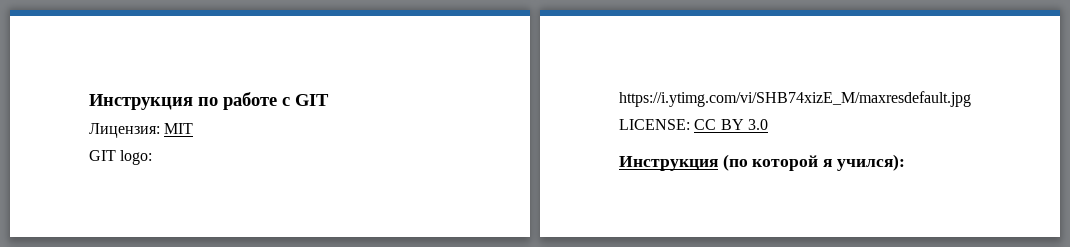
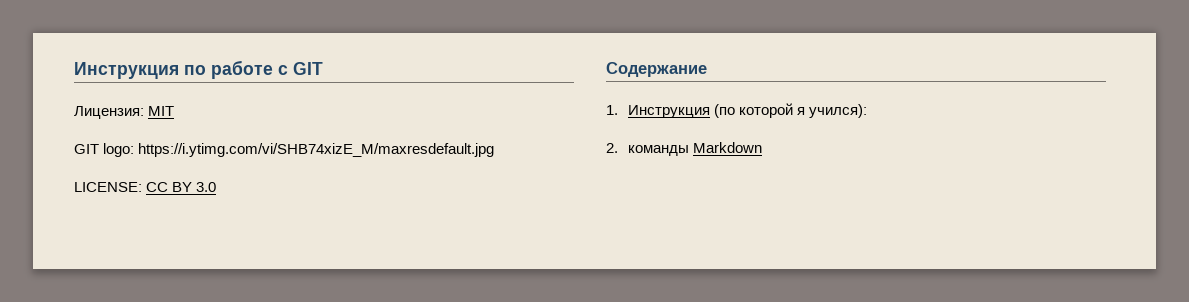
(768, 124) none -> [606,62,707,77] [606,105,618,115] Содержание // 1.
(905, 162) none -> [606,142,762,156] // 2. команды Markdown

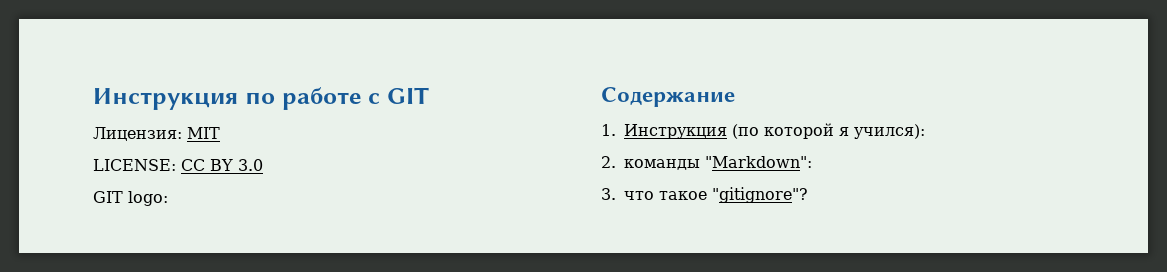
[74,143,495,157] // GIT logo: https://i.ytimg.com/vi/SHB74xizE_M/maxresdefault.jpg -> (220, 133) none
(217, 187) none -> [93,191,168,206] // GIT logo:
[692,142,762,153] Markdown -> [705,156,812,168] [601,187,808,203] "Markdown": // 3. что такое "gitignore"?

